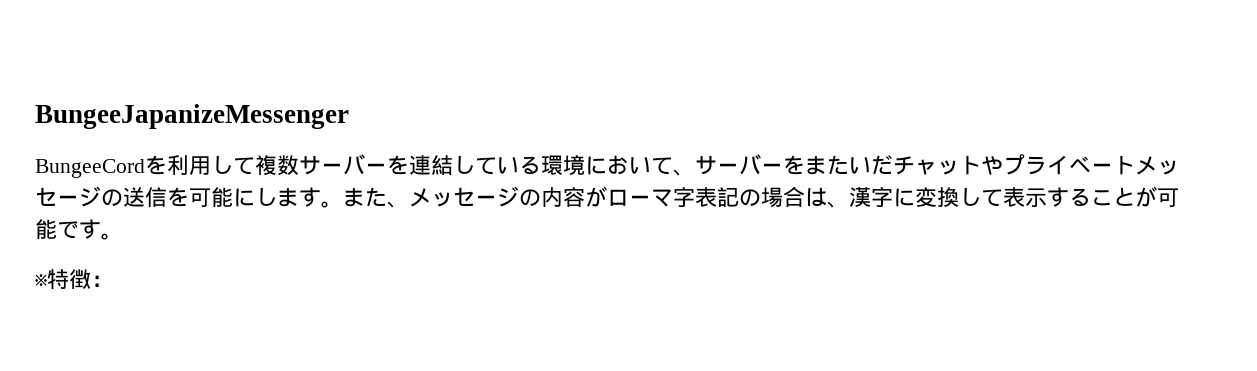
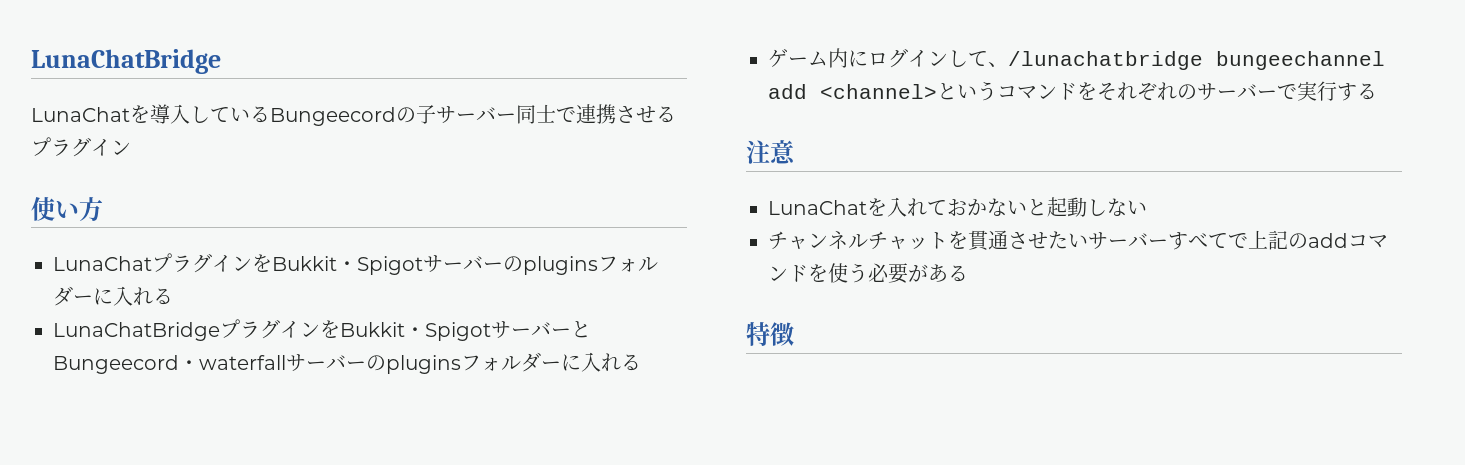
[35,104,349,129] [35,154,1179,178] [35,186,1179,208] [35,219,123,240] [35,269,113,290] BungeeJapanizeMessenger // BungeeCordを利用して複数サーバーを連結している環境において、サーバーをまたいだチャットやプライベートメッセージの送信を可能にします。また、メッセージの内容がローマ字表記の場合は、漢字に変換して表示することが可能です。 // ※特徴： -> [31,49,221,74] [31,104,676,126] [31,137,131,157] [31,196,103,222] [53,253,658,275] [53,286,173,306] [53,319,591,341] [53,352,641,374] [768,48,1385,70] [768,81,1377,101] [746,140,796,165] [768,197,1147,217] [768,230,1388,251] [768,263,968,284] [746,322,794,346] LunaChatBridge // LunaChatを導入しているBungeecordの子サーバー同士で連携させるプラグイン // 使い方 // LunaChatプラグインをBukkit・Spigotサーバーのpluginsフォルダーに入れる // LunaChatBridgeプラグインをBukkit・SpigotサーバーとBungeecord・waterfallサーバーのpluginsフォルダーに入れる // ゲーム内にログインして、/lunachatbridge bungeechannel add <channel>というコマンドをそれぞれのサーバーで実行する // 注意 // LunaChatを入れておかないと起動しない // チャンネルチャットを貫通させたいサーバーすべてで上記のaddコマンドを使う必要がある // 特徴

